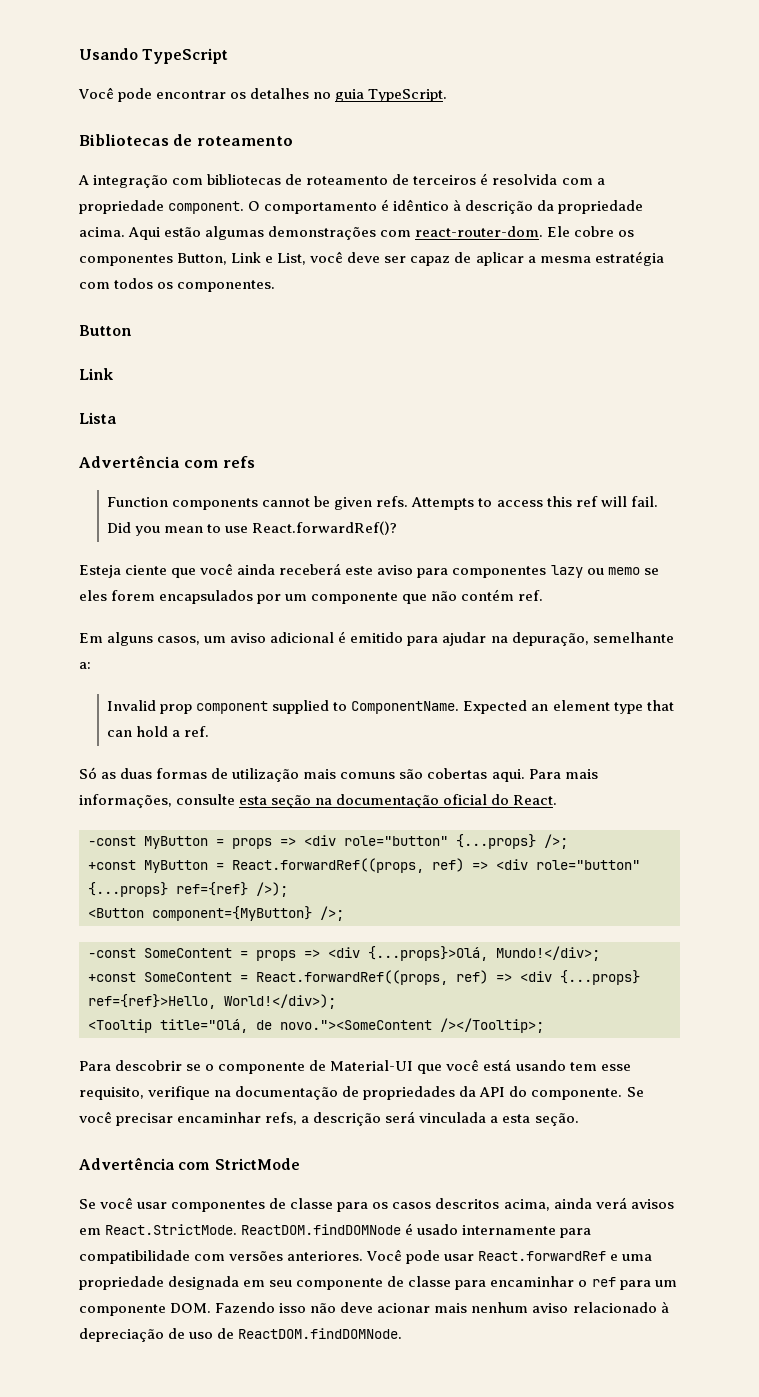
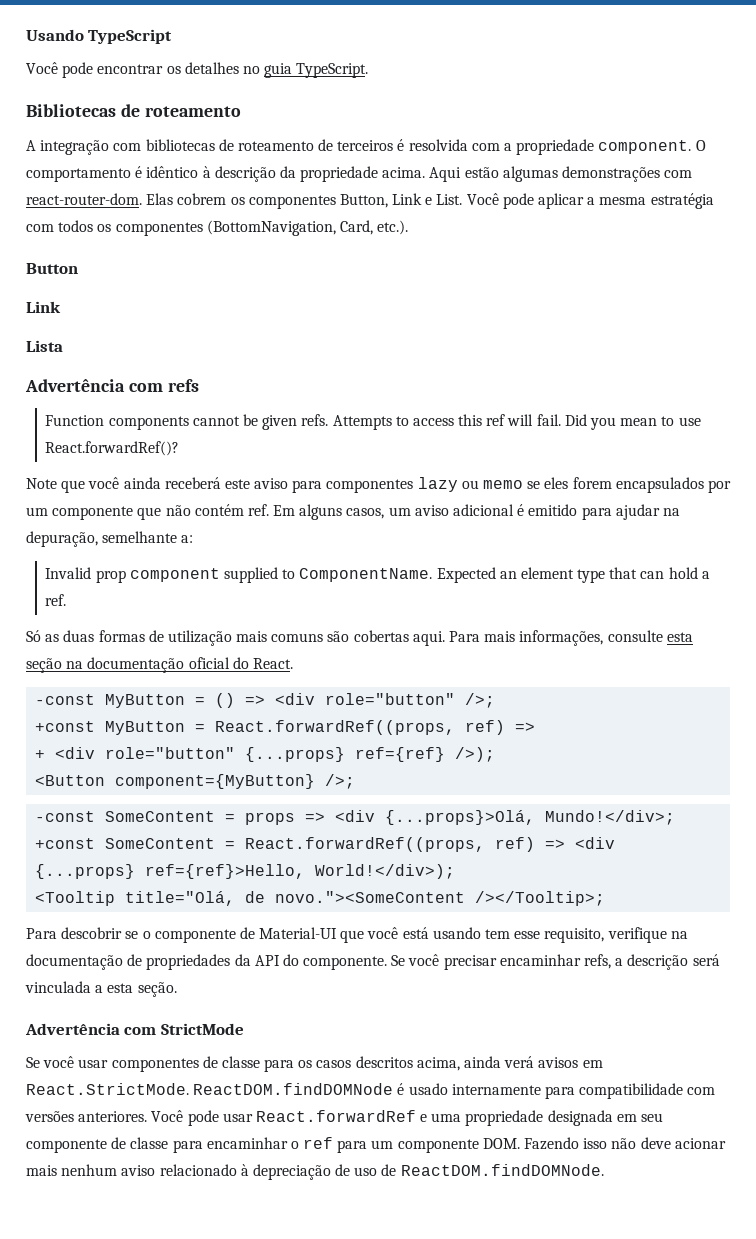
[547,226,615,237] Ele cobre -> [146,193,227,205] Elas cobrem
[277,251,472,266] List, você deve ser capaz de -> [436,193,534,209] List. Você pode
[177,280,276,292] componentes. -> [115,220,409,236] componentes (BottomNavigation, Card, etc.).
[79,565,168,578] Esteja ciente -> [26,478,57,489] Note
(544, 595) // -> (269, 510) none
[232,834,536,849] props => <div role="button" {...props} -> [215,693,456,708] () => <div role="button"
(488, 865) none -> [35,750,46,759] // +

